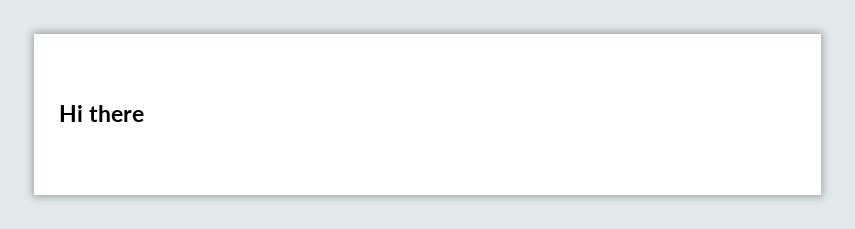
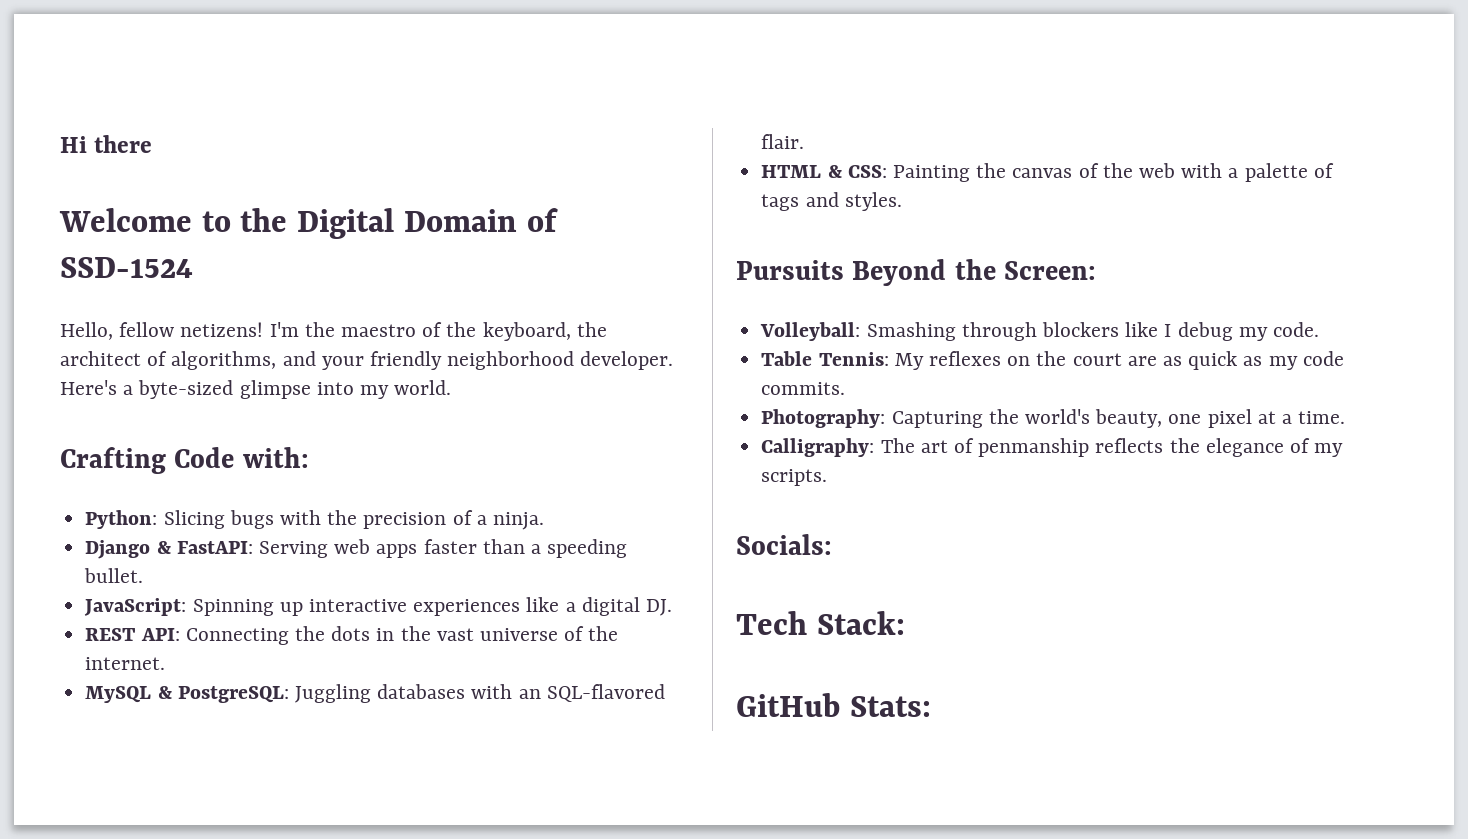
(145, 113) none -> [59,208,558,239] [60,257,193,278] [60,322,607,341] [60,351,674,370] [60,380,452,399] [60,447,309,474] [85,510,544,530] [85,539,628,559] [84,568,144,583] [84,597,672,616] [85,626,619,645] [85,657,166,670] [85,684,665,703] [761,134,805,149] [761,163,1334,182] [761,192,902,211] [736,259,1097,286] [760,322,1319,341] [761,351,1344,370] [761,382,846,395] [761,409,1346,428] [761,438,1344,457] [761,469,828,486] [736,534,832,555] [736,611,905,635] [736,693,931,717] // Welcome to the Digital Domain of SSD-1524 // Hello, fellow netizens! I'm the maestro of the keyboard, the architect of algorithms, and your friendly neighborhood developer. Here's a byte-sized glimpse into my world. // Crafting Code with: // Python: Slicing bugs with the precision of a ninja. // Django & FastAPI: Serving web apps faster than a speeding bullet. // JavaScript: Spinning up interactive experiences like a digital DJ. // REST API: Connecting the dots in the vast universe of the internet. // MySQL & PostgreSQL: Juggling databases with an SQL-flavored flair. // HTML & CSS: Painting the canvas of the web with a palette of tags and styles. // Pursuits Beyond the Screen: // Volleyball: Smashing through blockers like I debug my code. // Table Tennis: My reflexes on the court are as quick as my code commits. // Photography: Capturing the world's beauty, one pixel at a time. // Calligraphy: The art of penmanship reflects the elegance of my scripts. // Socials: // Tech Stack: // GitHub Stats:

